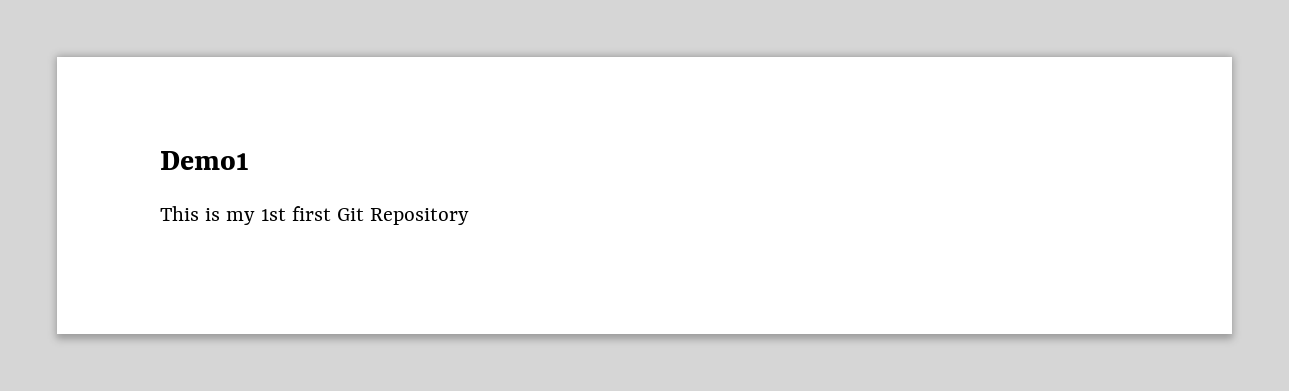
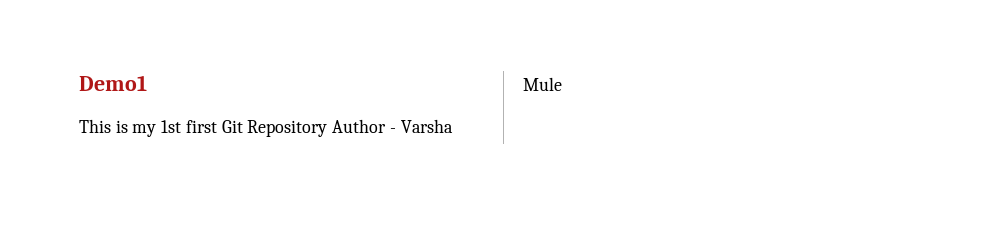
(470, 216) none -> [332,119,453,133] [523,77,562,91] Author - Varsha Mule

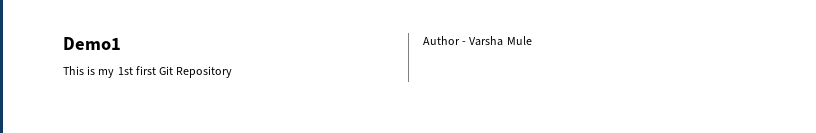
(328, 128) none -> (233, 72) //

